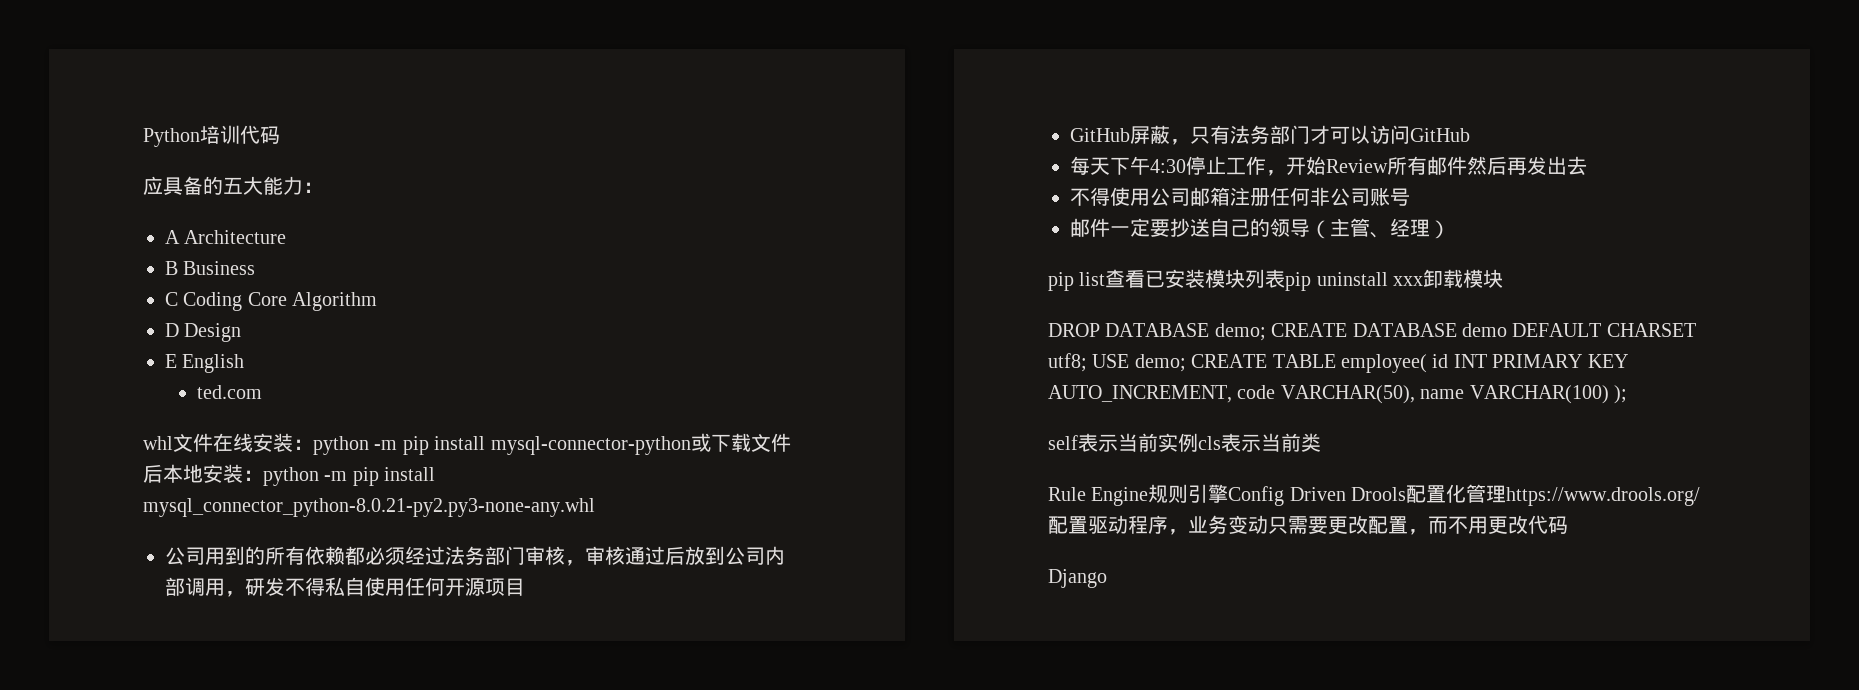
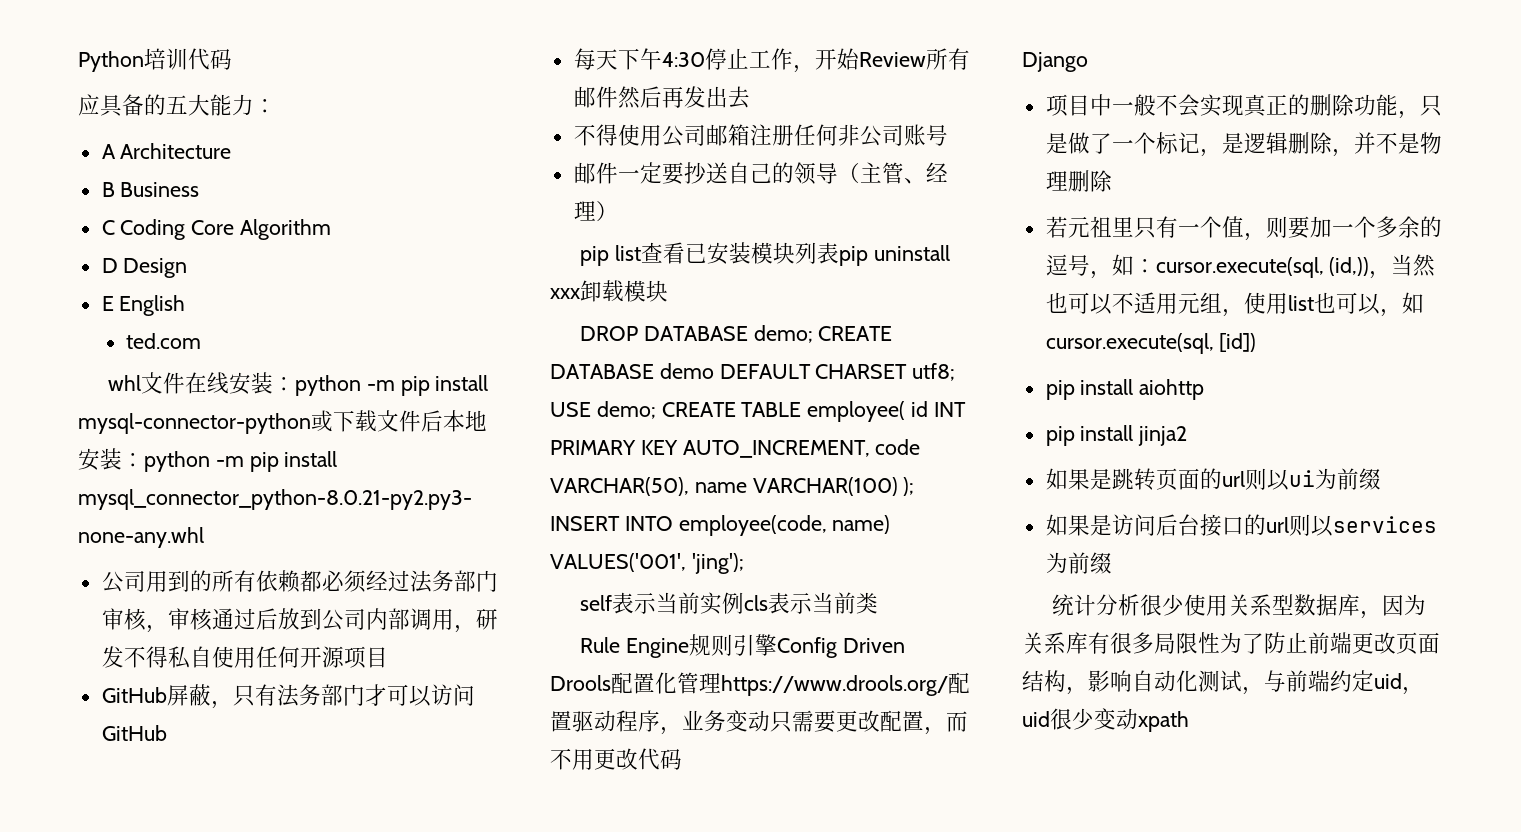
(1627, 394) none -> [550,515,891,536] [550,553,744,574] INSERT INTO employee(code, name) VALUES('001', 'jing');
(1107, 578) none -> [1045,94,1442,119] [1045,132,1442,157] [1045,170,1112,192] [1045,216,1442,241] [1045,254,1436,279] [1045,292,1424,317] [1045,333,1257,354] [1045,379,1205,400] [1045,425,1188,446] [1045,468,1381,491] [1045,514,1437,537] [1045,552,1112,574] [1051,594,1426,619] [1022,632,1440,654] [1022,670,1424,695] [1022,708,1189,732] // 项目中一般不会实现真正的删除功能，只是做了一个标记，是逻辑删除，并不是物理删除 // 若元祖里只有一个值，则要加一个多余的逗号，如：cursor.execute(sql, (id,))，当然也可以不适用元组，使用list也可以，如cursor.execute(sql, [id]) // pip install aiohttp // pip install jinja2 // 如果是跳转页面的url则以ui为前缀 // 如果是访问后台接口的url则以services为前缀 // 统计分析很少使用关系型数据库，因为关系库有很多局限性为了防止前端更改页面结构，影响自动化测试，与前端约定uid，uid很少变动xpath

